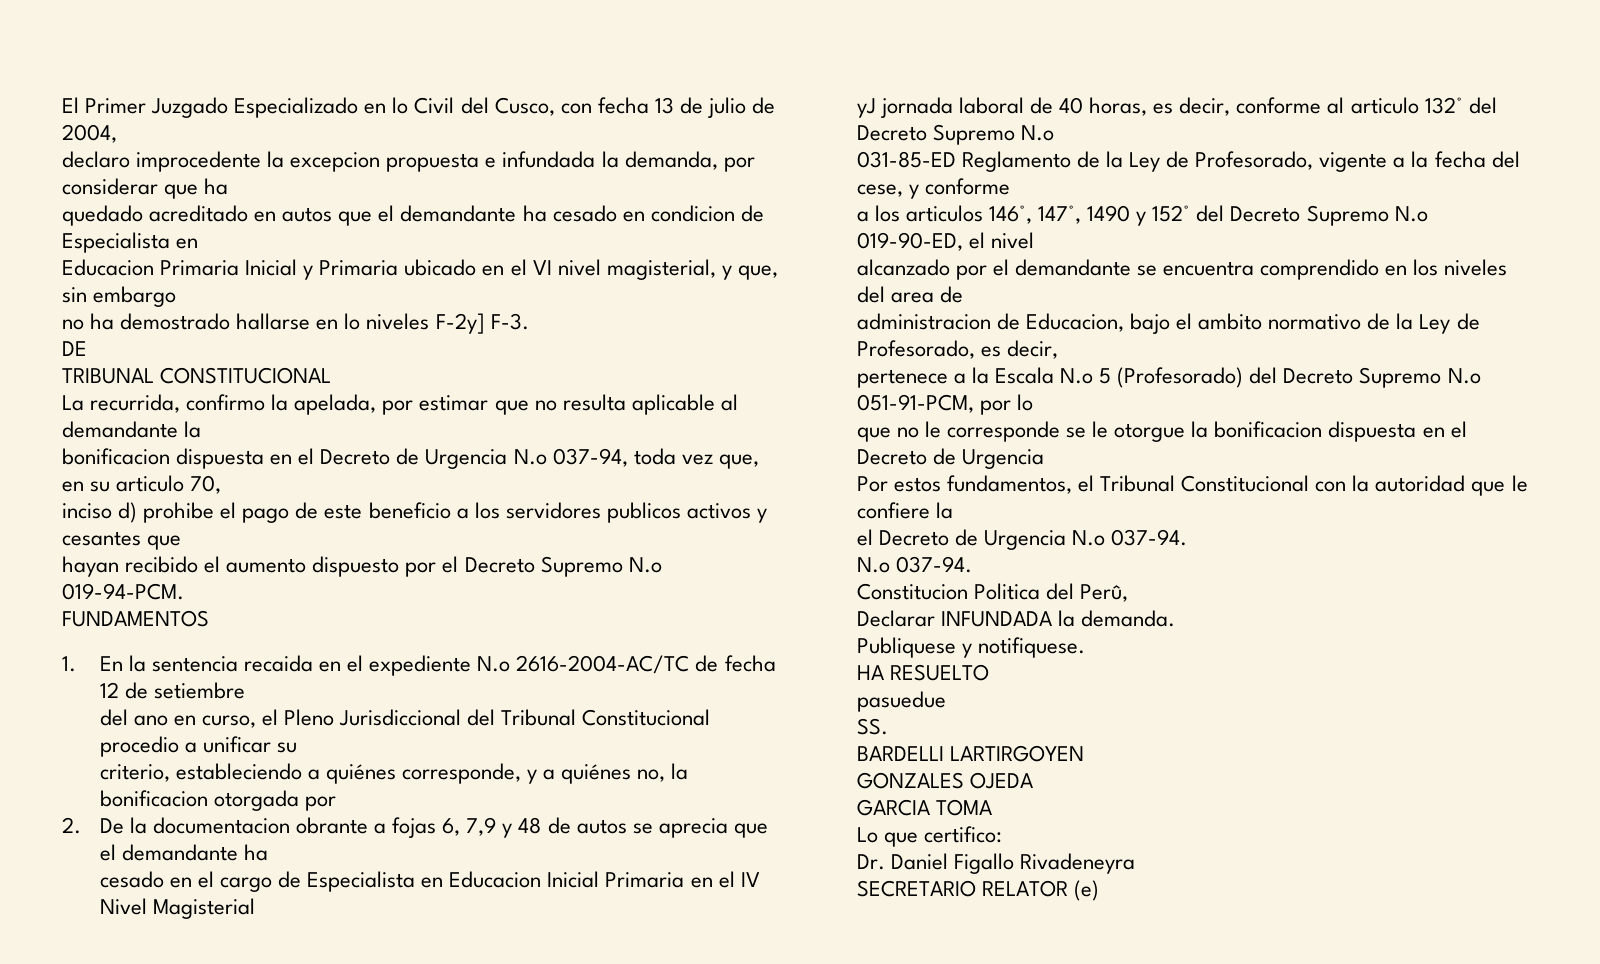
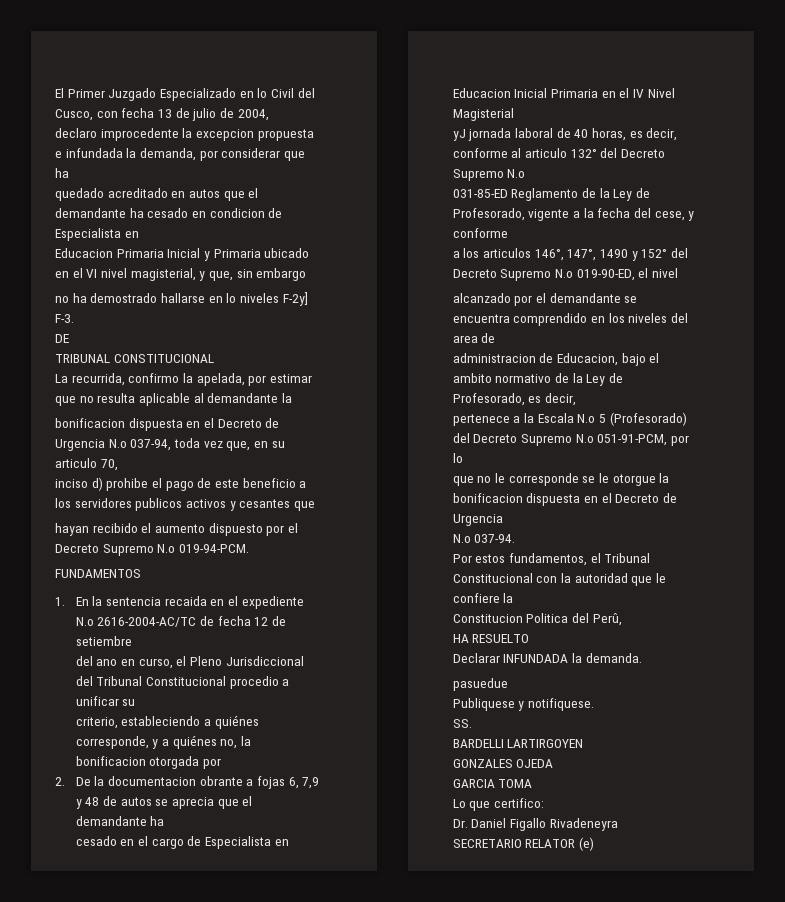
(1044, 459) none -> [452,534,516,543] // N.o 037-94.
[856,529,1188,550] [856,556,972,573] // el Decreto de Urgencia N.o 037-94. // N.o 037-94. -> (514, 598) none
(1129, 593) none -> [452,634,530,643] // HA RESUELTO
(1176, 618) none -> [452,678,508,691] // pasuedue
[856,664,989,681] [856,691,946,712] // HA RESUELTO // pasuedue -> (594, 704) none

